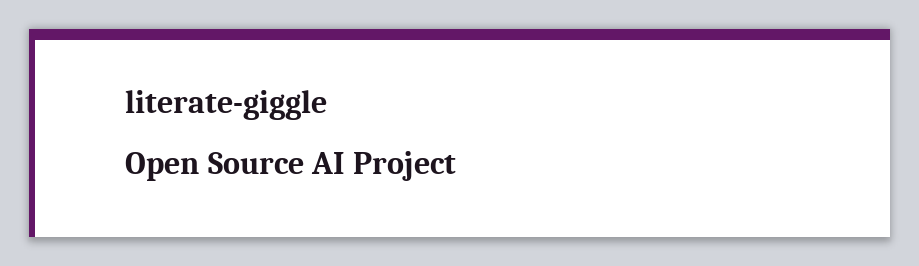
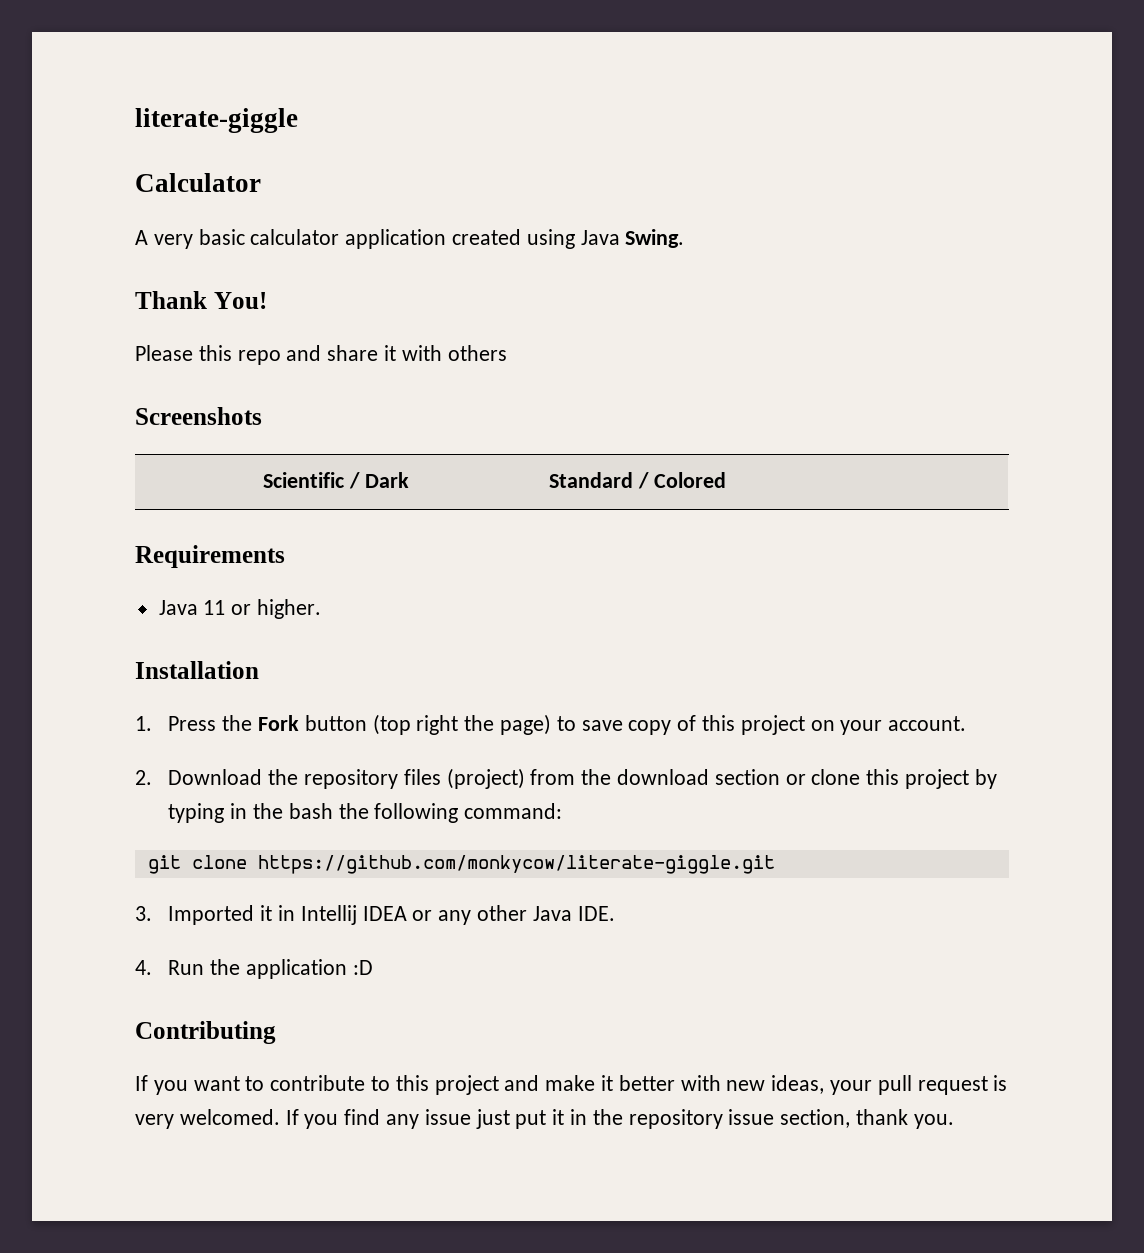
[125,151,456,181] Open Source AI Project -> [135,173,261,192] [135,229,685,249] [135,291,267,309] [135,345,507,365] [135,407,262,425] [263,472,409,489] [549,472,726,489] [135,545,285,568] [158,599,322,619] [135,661,259,679] [135,714,967,735] [135,768,997,789] [168,803,563,823] [147,855,775,874] [135,905,615,925] [135,959,373,979] [135,1021,276,1044] [135,1075,1008,1095] [135,1109,954,1129] Calculator // A very basic calculator application created using Java Swing. // Thank You! // Please this repo and share it with others // Screenshots // Scientific / Dark | Standard / Colored // Requirements // Java 11 or higher. // Installation // 1. Press the Fork button (top right the page) to save copy of this project on your account. // 2. Download the repository files (project) from the download section or clone this project by typing in the bash the following command: // git clone https://github.com/monkycow/literate-giggle.git // 3. Imported it in Intellij IDEA or any other Java IDE. // 4. Run the application :D // Contributing // If you want to contribute to this project and make it better with new ideas, your pull request is very welcomed. If you find any issue just put it in the repository issue section, thank you.

